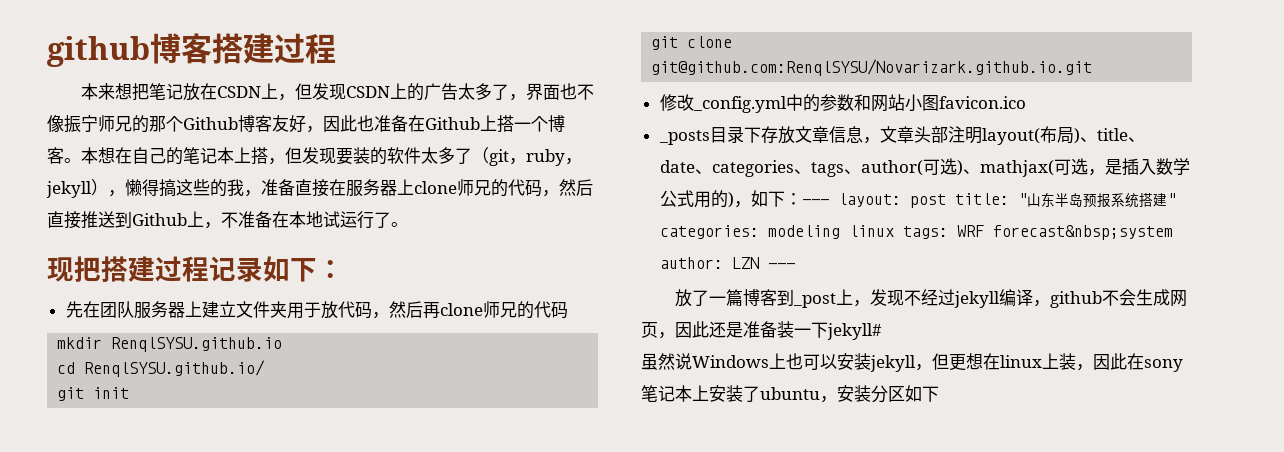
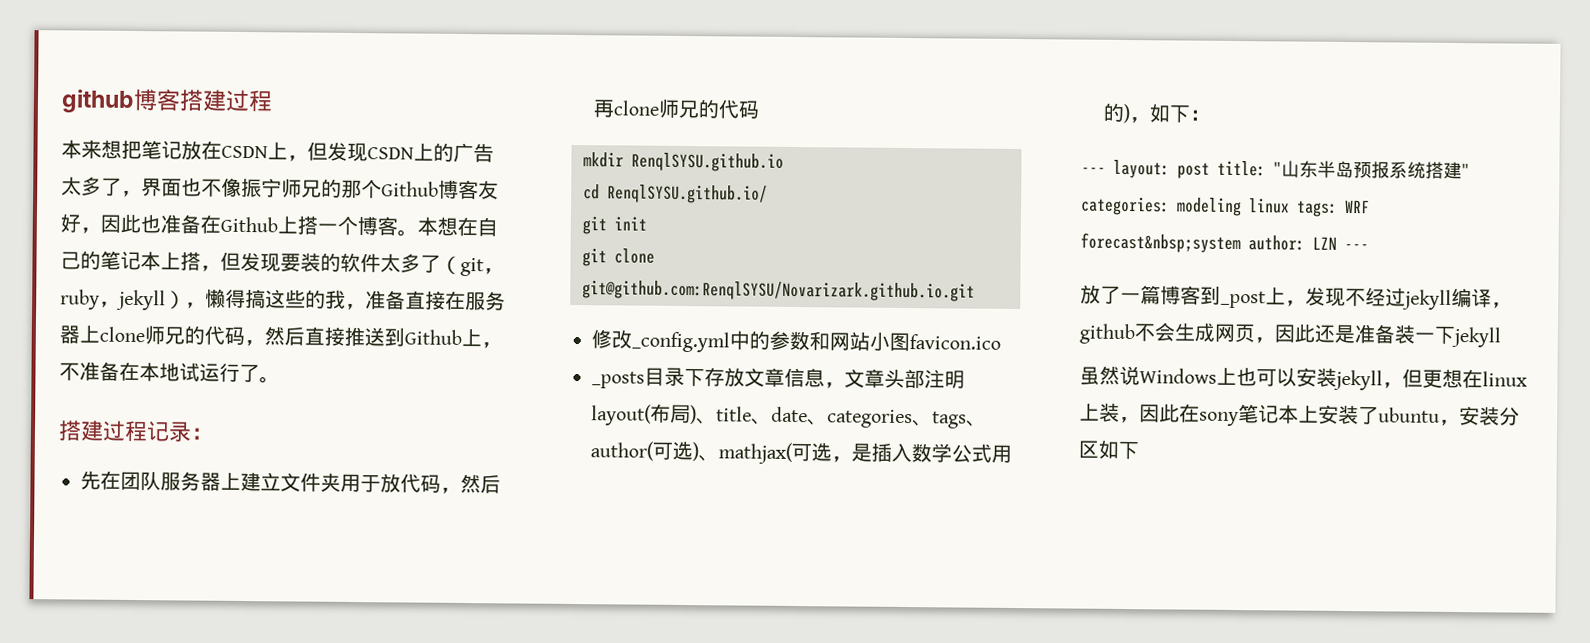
[47,256,101,282] 现把 -> (280, 380) none
[263,256,317,282] 如下 -> (192, 432) none
(802, 199) none -> (1210, 115) //
[827,323,882,340] jekyll# -> [1451,326,1501,348] jekyll

